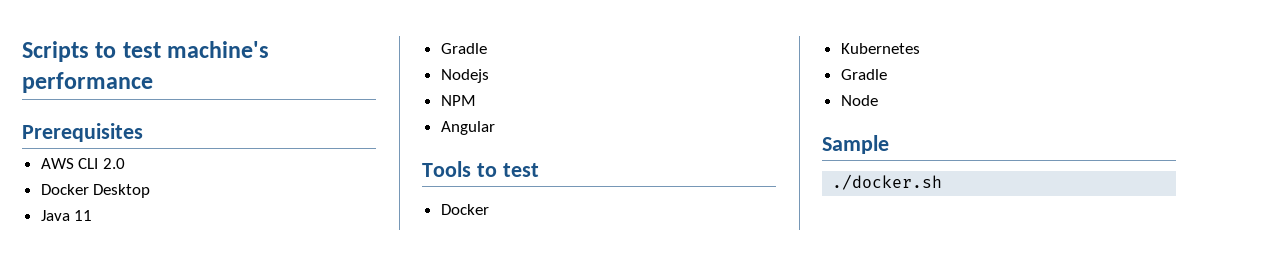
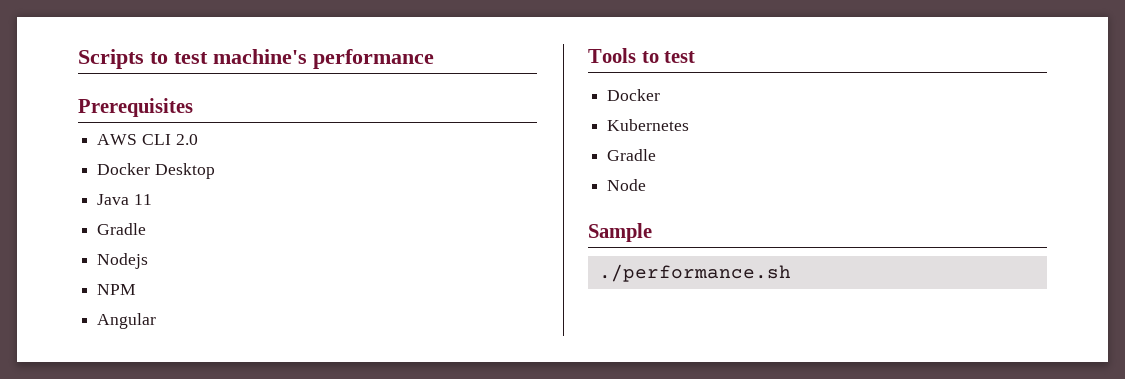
[832,174,943,190] ./docker.sh -> [598,264,791,282] ./performance.sh

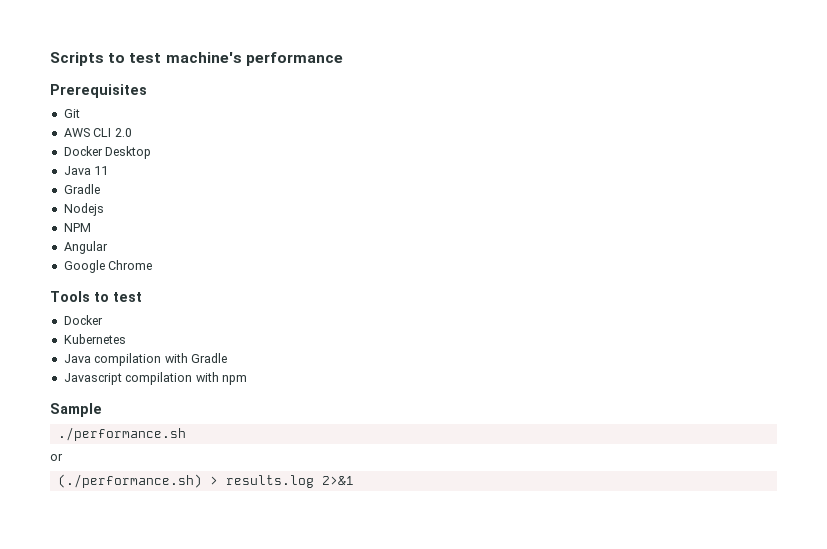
(193, 107) none -> [63,109,80,118] // Git
(157, 321) none -> [63,260,153,273] // Google Chrome
[607,149,657,161] [607,179,647,191] [588,223,652,242] [598,264,791,282] Gradle // Node // Sample // ./performance.sh -> [63,353,227,366] [63,372,247,385] [50,403,102,417] [57,427,186,441] [50,453,63,461] [57,474,354,488] Java compilation with Gradle // Javascript compilation with npm // Sample // ./performance.sh // or // (./performance.sh) > results.log 2>&1

